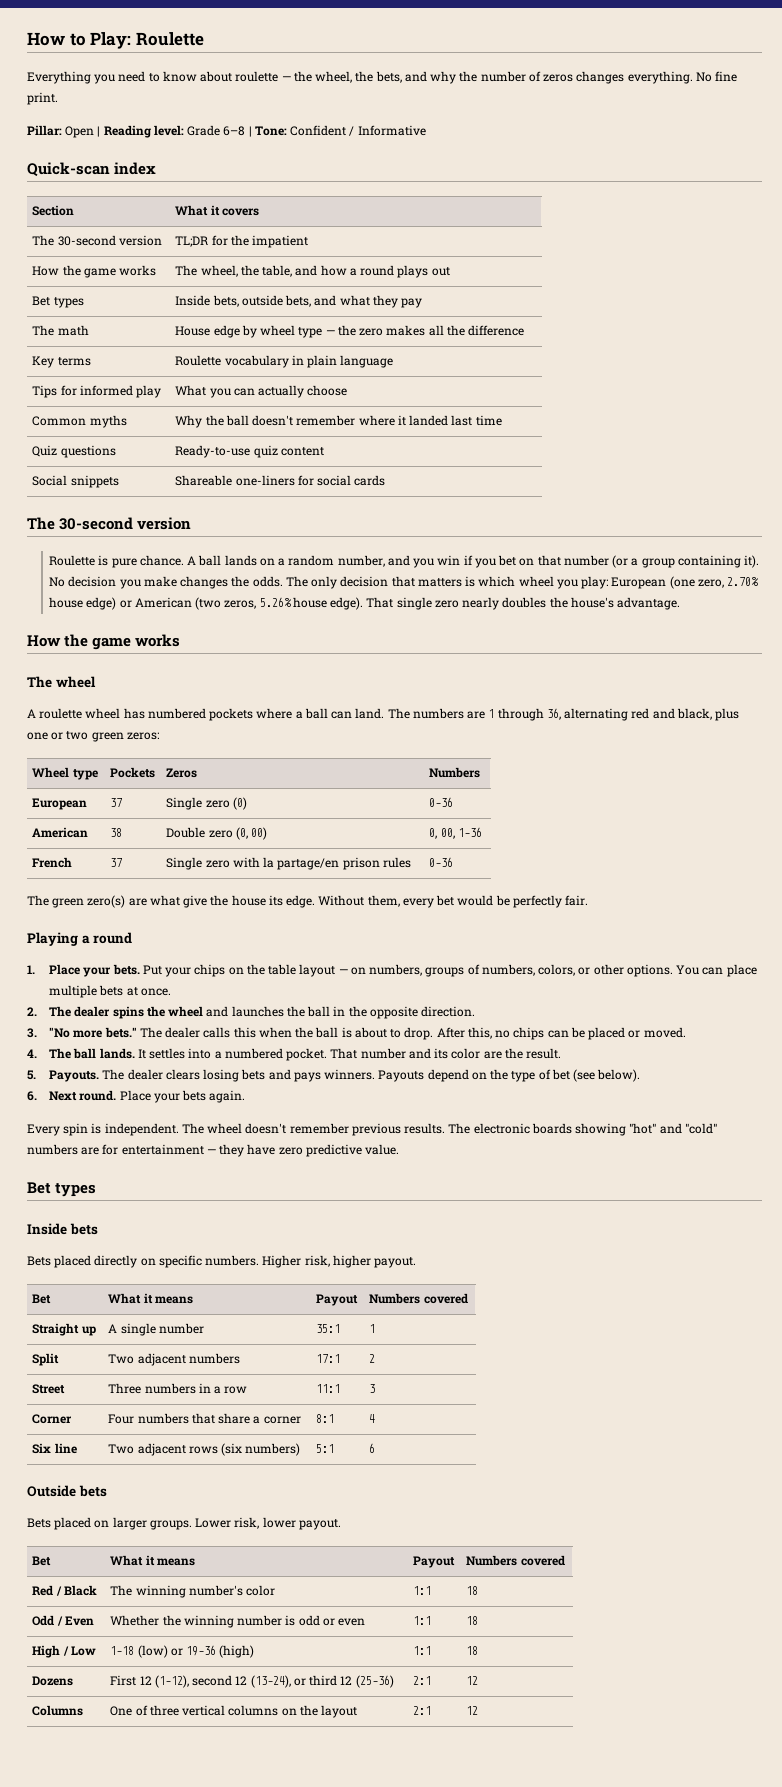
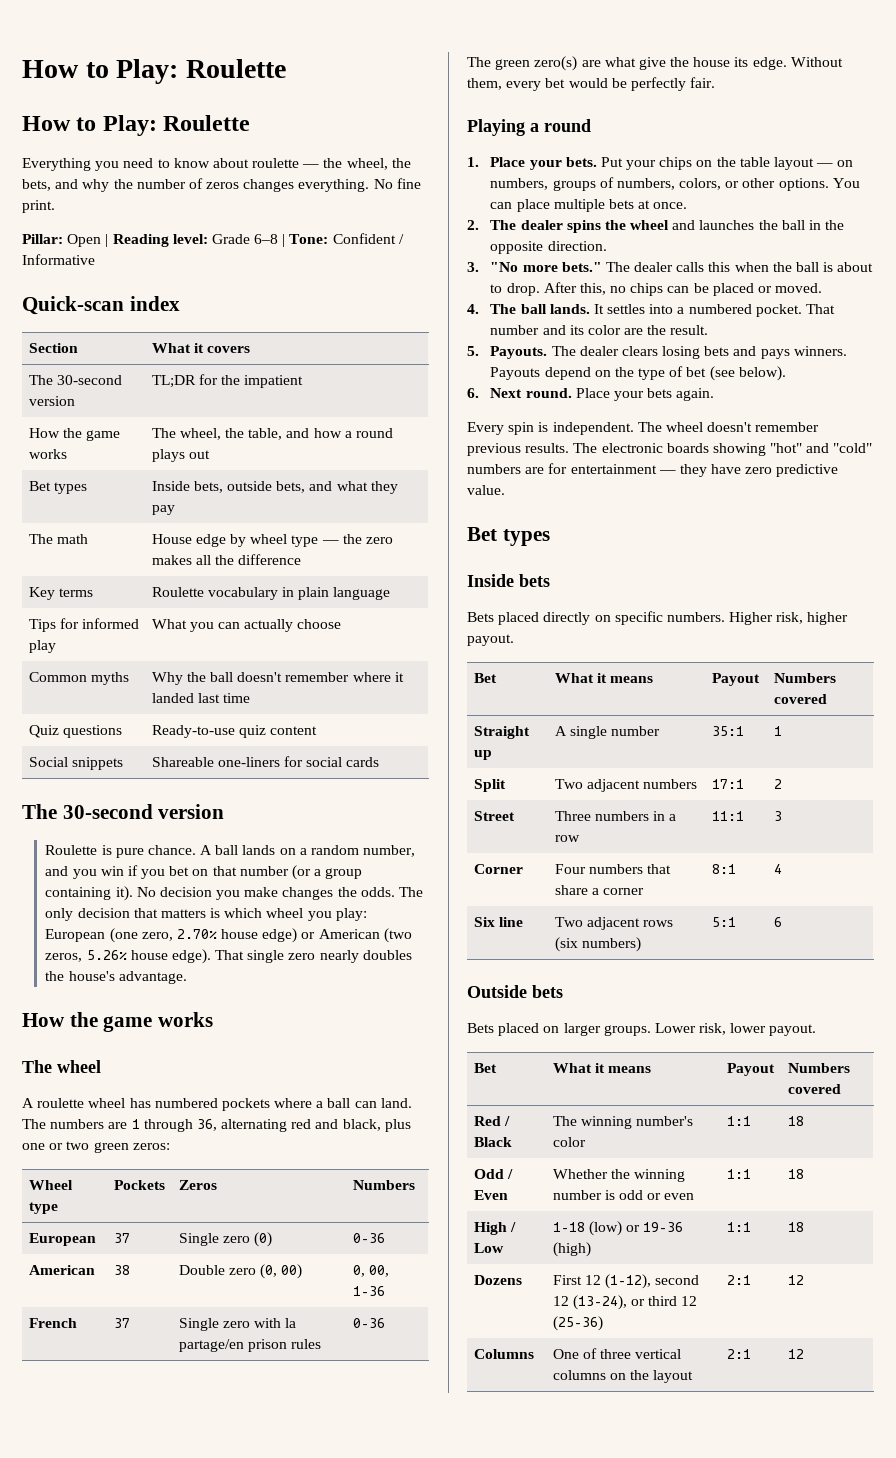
[27,32,204,49] How to Play: Roulette -> [22,59,286,84] [22,115,251,136] How to Play: Roulette // How to Play: Roulette

